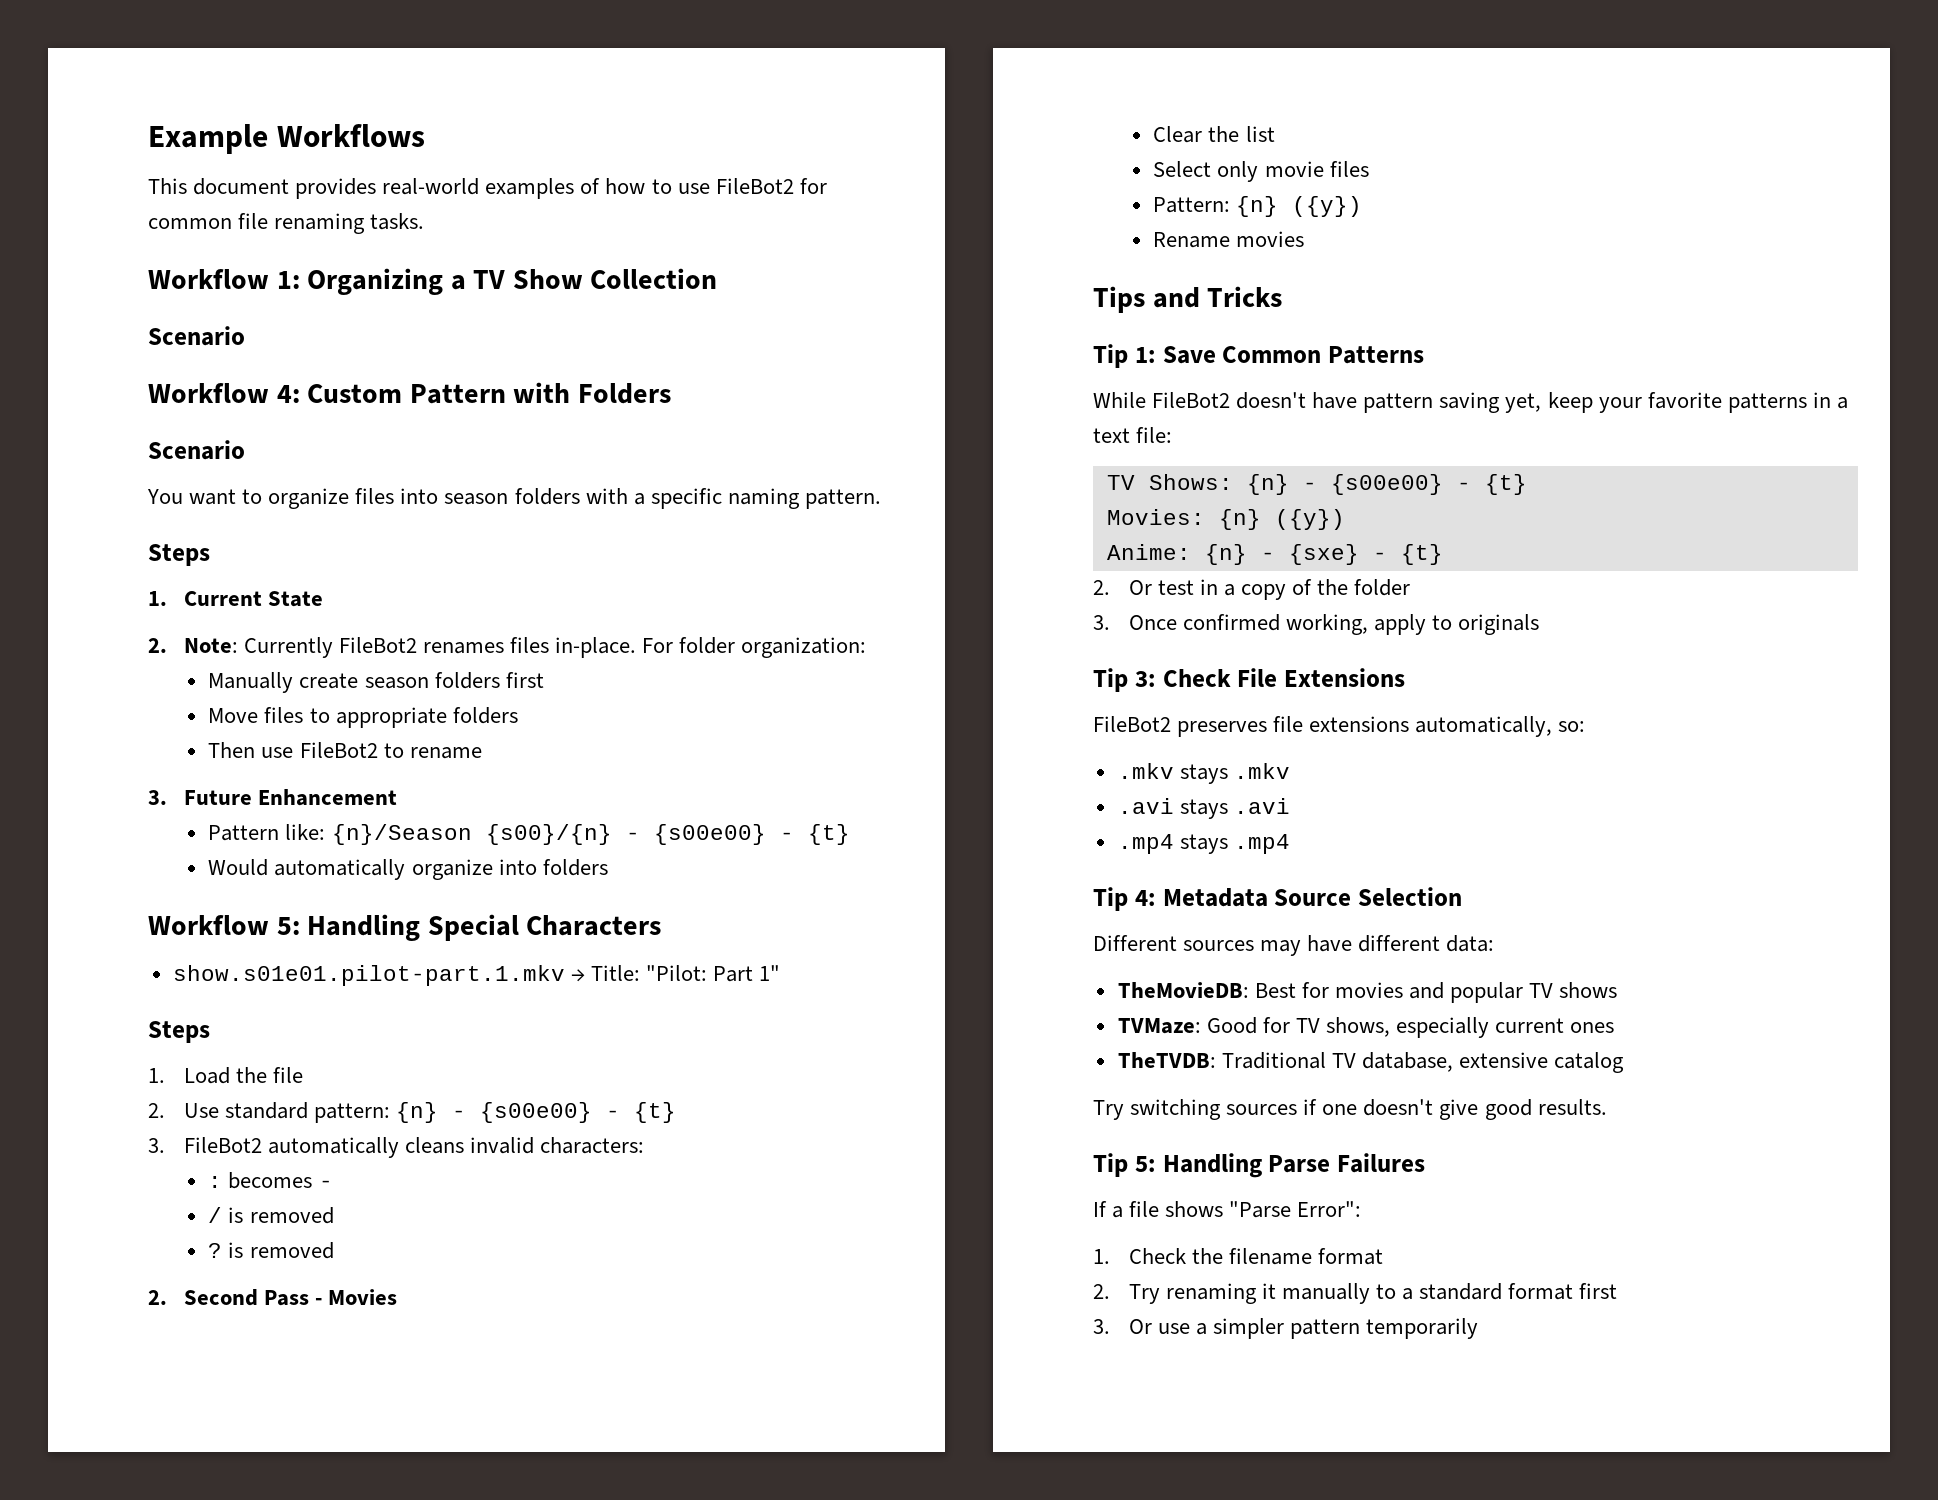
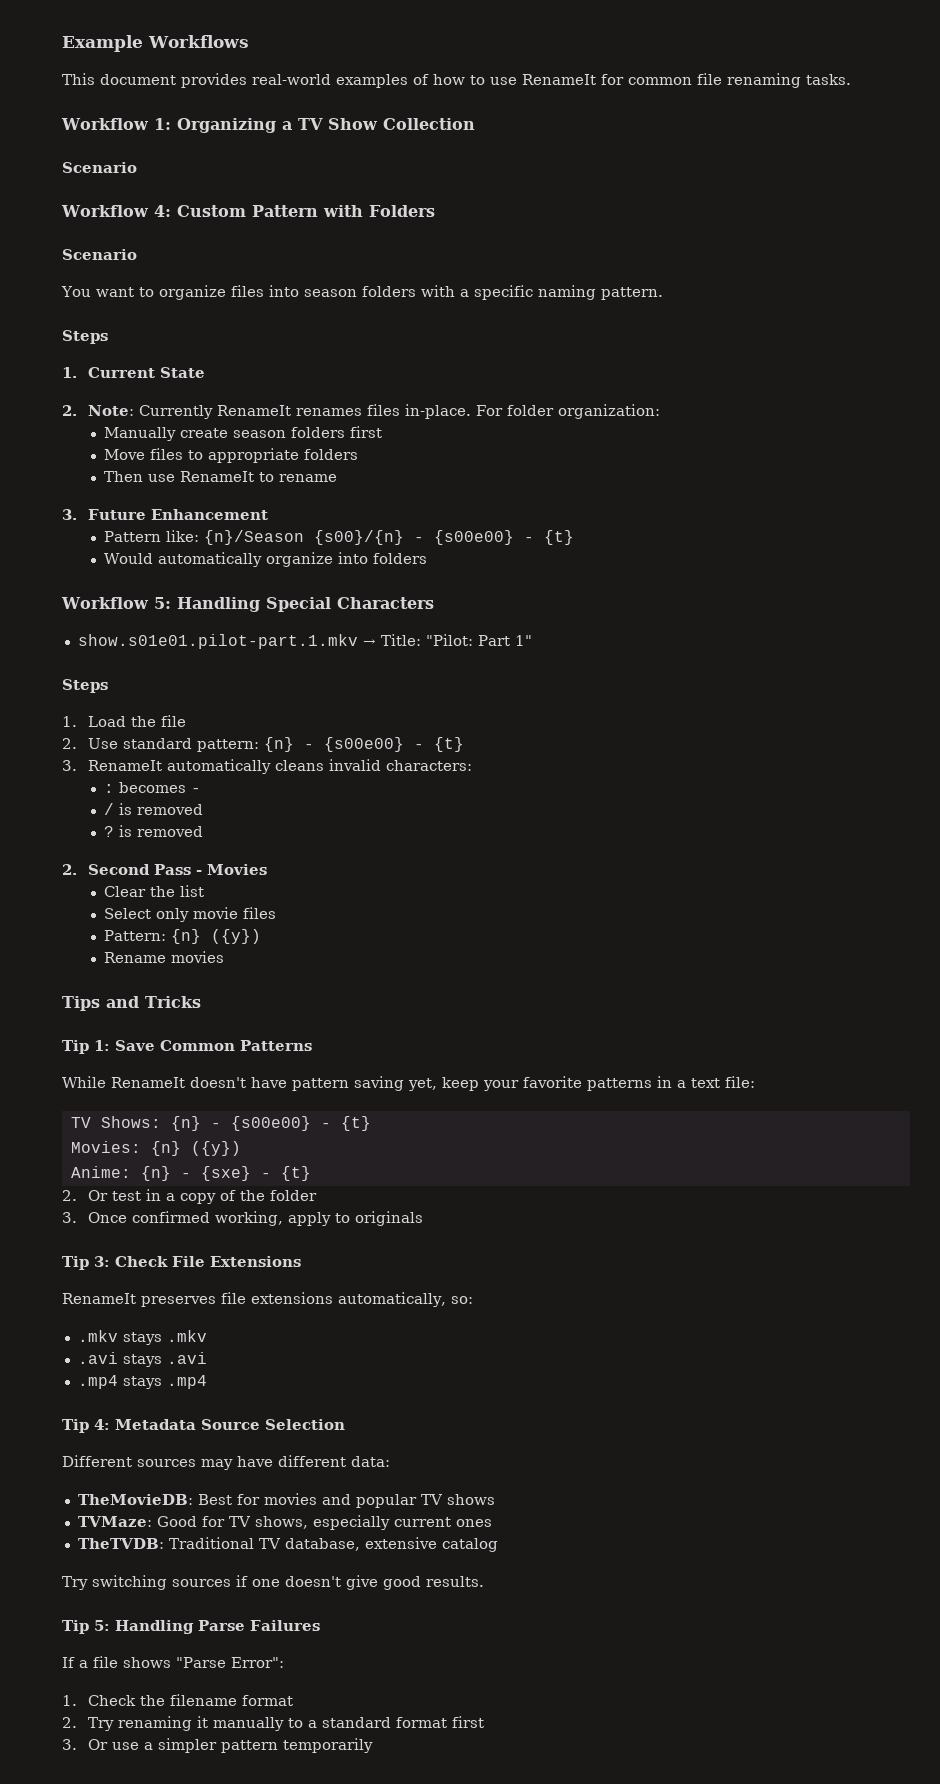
[715,178,794,194] FileBot2 -> [522,74,596,85] RenameIt
[338,637,417,653] FileBot2 -> [217,405,292,416] RenameIt
[299,742,378,758] FileBot2 -> [180,471,255,482] RenameIt
[183,1137,262,1153] FileBot2 -> [88,760,163,771] RenameIt
[1152,392,1231,408] FileBot2 -> [111,1077,185,1088] RenameIt
[1093,716,1171,732] FileBot2 -> [62,1293,136,1304] RenameIt

